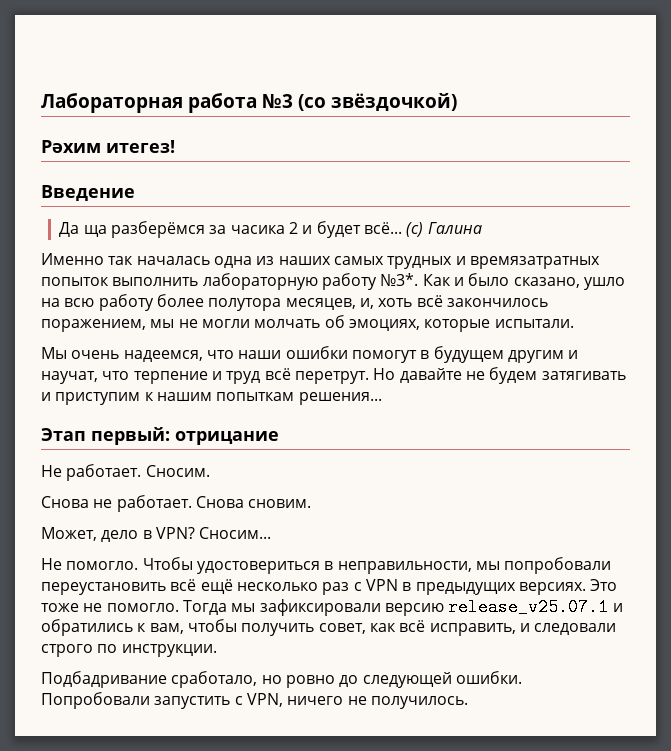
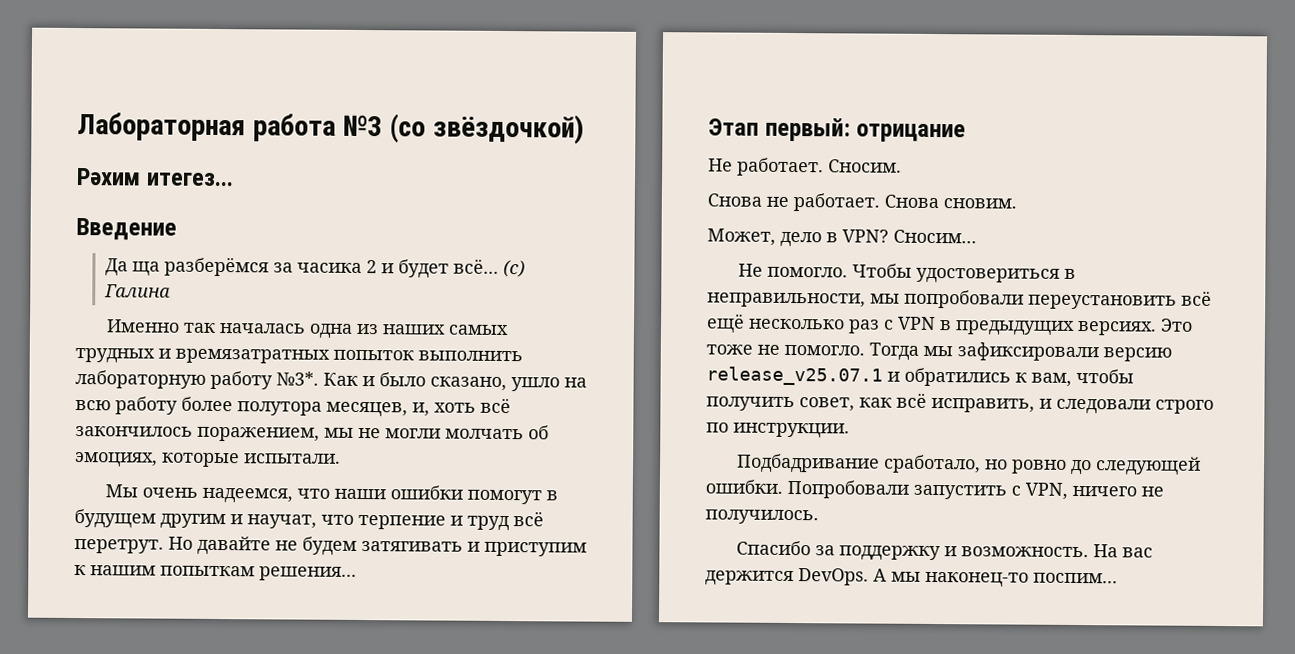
[106,140,175,153] итегез! -> [145,172,234,187] итегез...
(468, 702) none -> [736,540,1154,562] [705,568,1118,588] // Спасибо за поддержку и возможность. На вас держится DevOps. А мы наконец-то поспим...

